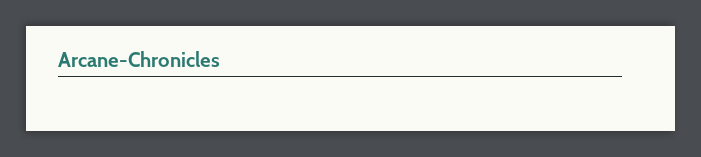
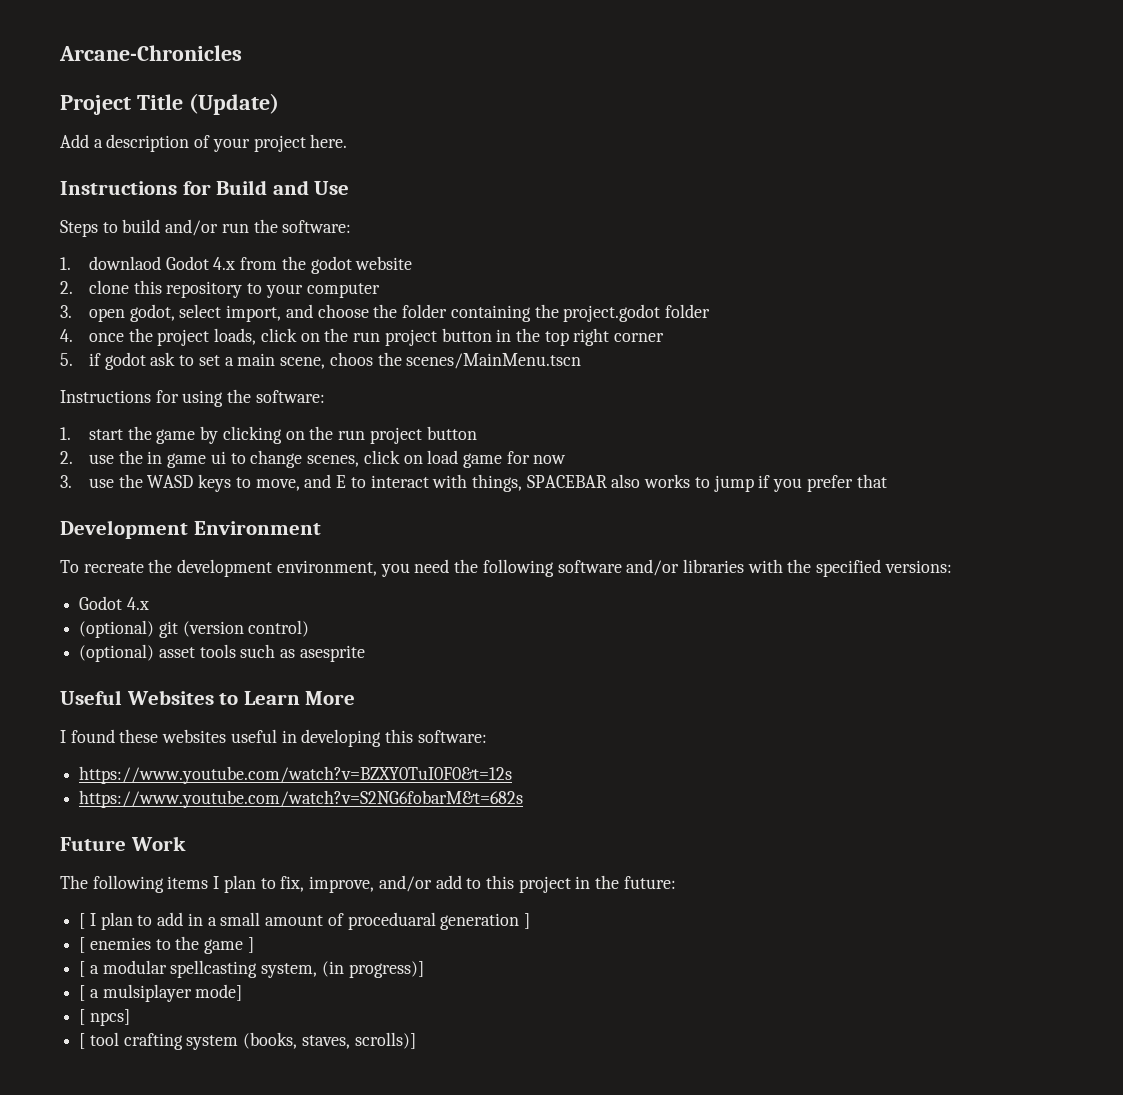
(220, 59) none -> [60,93,279,115] [60,134,348,152] [60,180,350,195] [60,219,352,237] [60,256,413,274] [60,280,380,298] [60,304,710,322] [60,328,665,346] [60,352,582,370] [60,389,325,407] [60,426,477,444] [60,450,567,468] [60,474,887,492] [60,520,321,539] [60,559,952,577] [79,596,149,610] [79,620,310,638] [79,644,365,662] [60,690,356,705] [60,729,487,747] [79,766,513,784] [79,790,524,808] [60,836,186,851] [60,875,676,893] [79,912,530,930] [79,936,254,954] [79,960,424,978] [79,984,243,1002] [79,1009,130,1026] [79,1032,416,1050] // Project Title (Update) // Add a description of your project here. // Instructions for Build and Use // Steps to build and/or run the software: // 1. downlaod Godot 4.x from the godot website // 2. clone this repository to your computer // 3. open godot, select import, and choose the folder containing the project.godot folder // 4. once the project loads, click on the run project button in the top right corner // 5. if godot ask to set a main scene, choos the scenes/MainMenu.tscn // Instructions for using the software: // 1. start the game by clicking on the run project button // 2. use the in game ui to change scenes, click on load game for now // 3. use the WASD keys to move, and E to interact with things, SPACEBAR also works to jump if you prefer that // Development Environment // To recreate the development environment, you need the following software and/or libraries with the specified versions: // Godot 4.x // (optional) git (version control) // (optional) asset tools such as asesprite // Useful Websites to Learn More // I found these websites useful in developing this software: // https://www.youtube.com/watch?v=BZXY0TuI0F0&t=12s // https://www.youtube.com/watch?v=S2NG6fobarM&t=682s // Future Work // The following items I plan to fix, improve, and/or add to this project in the future: // [ I plan to add in a small amount of proceduaral generation ] // [ enemies to the game ] // [ a modular spellcasting system, (in progress)] // [ a mulsiplayer mode] // [ npcs] // [ tool crafting system (books, staves, scrolls)]

